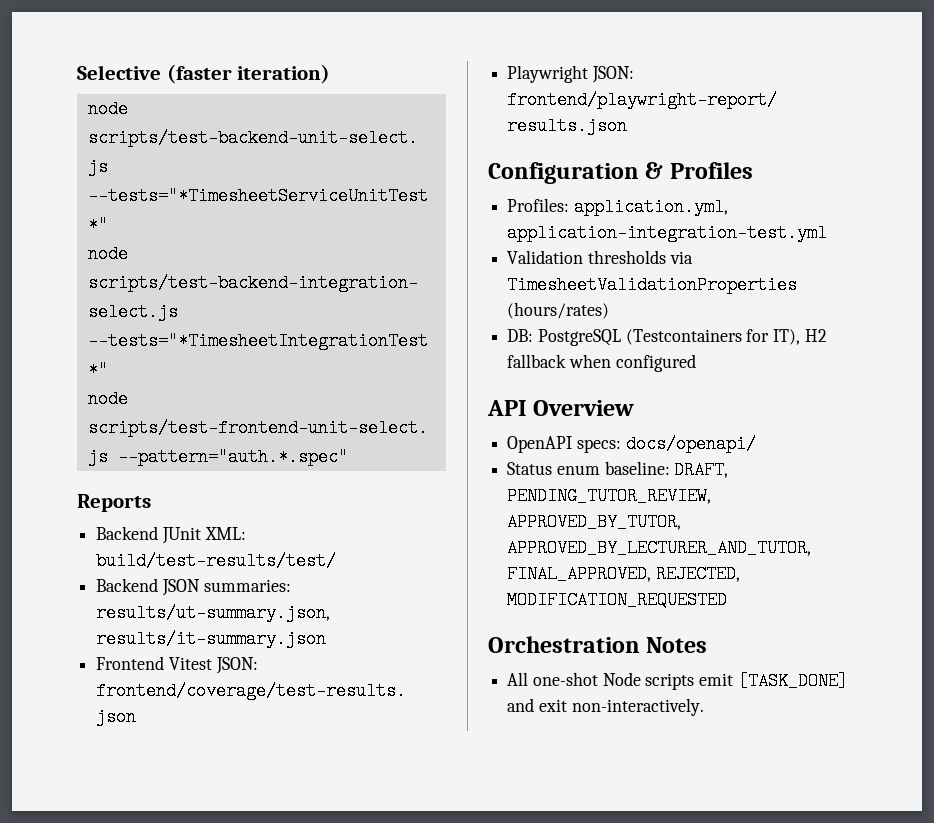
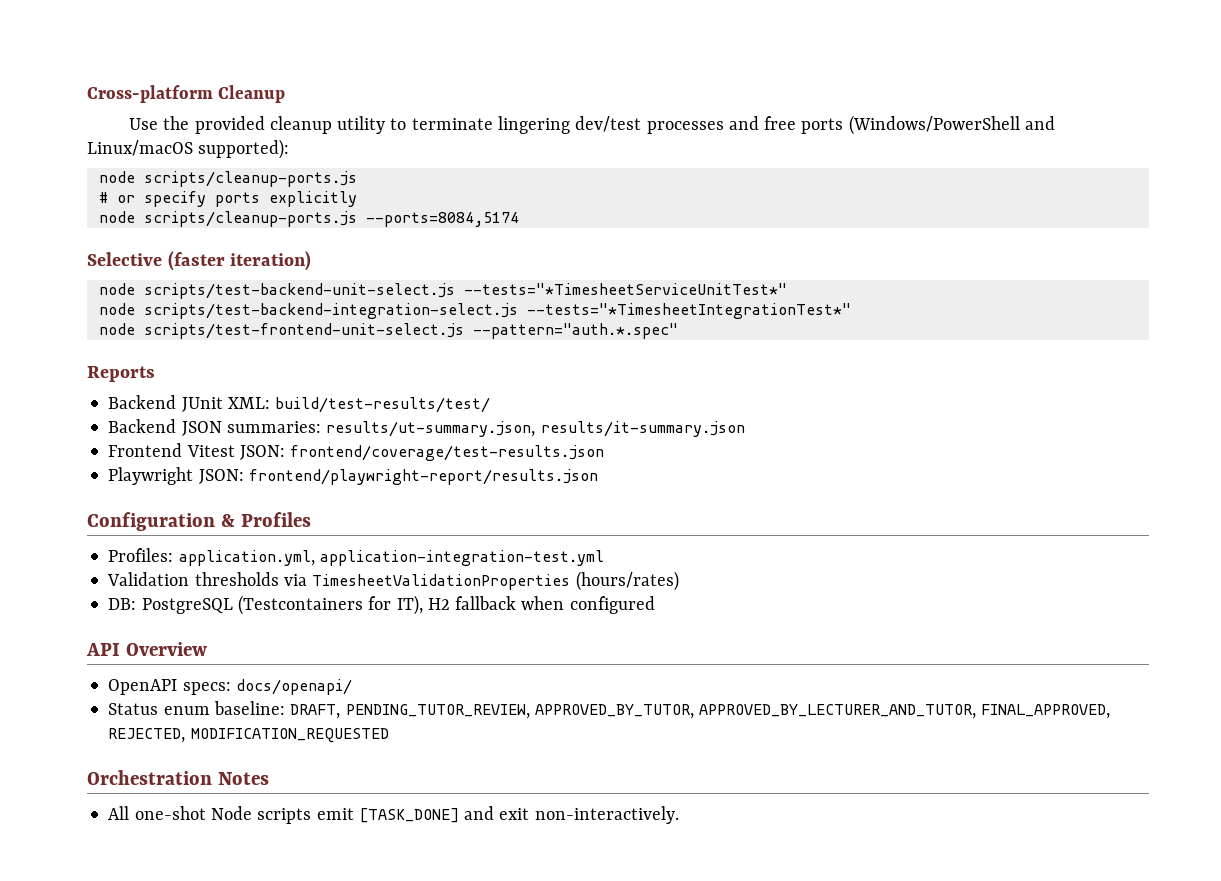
(77, 72) none -> [87,85,286,103] [129,115,1055,135] [87,139,290,159] [98,171,357,187] [98,191,357,207] [98,211,519,227] Cross-platform Cleanup // Use the provided cleanup utility to terminate lingering dev/test processes and free ports (Windows/PowerShell and Linux/macOS supported): // node scripts/cleanup-ports.js // # or specify ports explicitly // node scripts/cleanup-ports.js --ports=8084,5174 //

